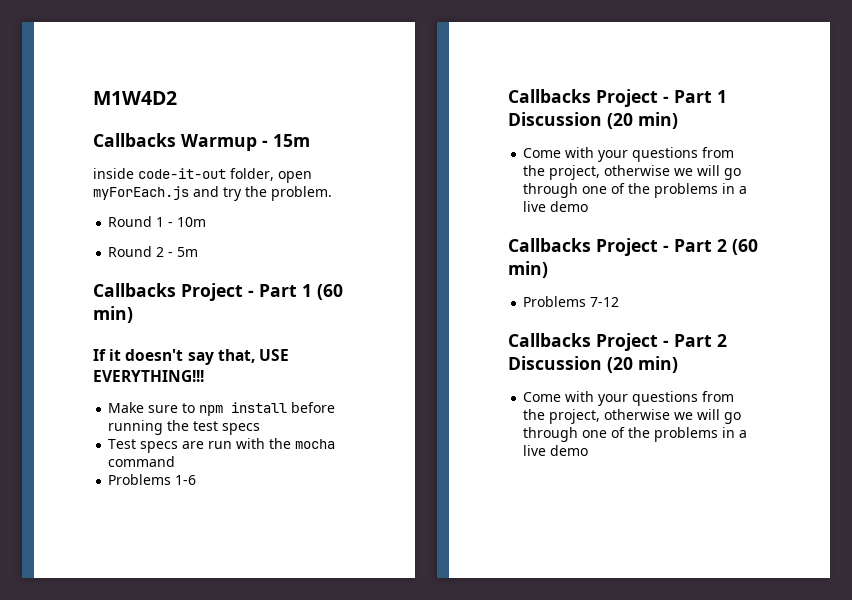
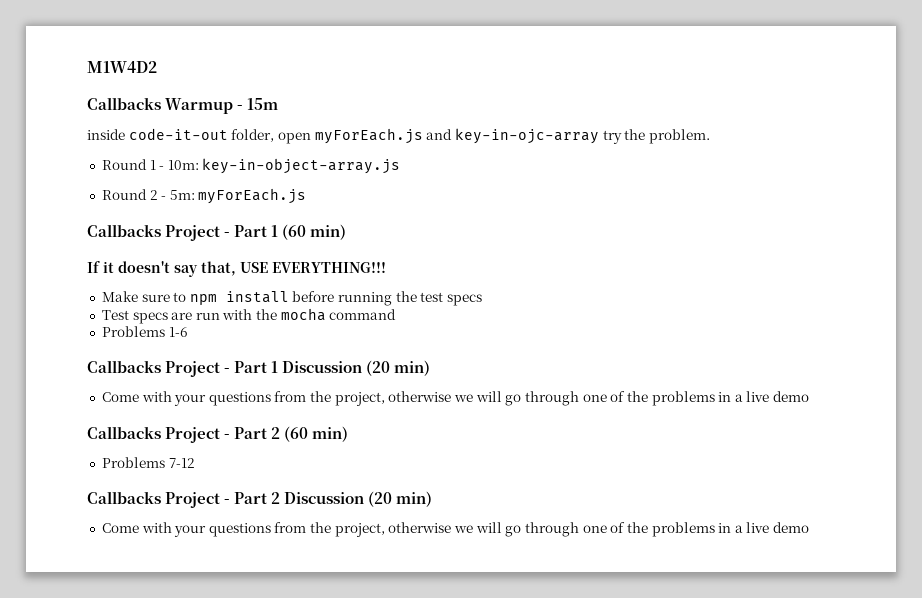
(219, 191) none -> [454,128,599,144] key-in-ojc-array
[177,217,207,227] 10m -> [167,158,401,174] 10m: key-in-object-array.js
[177,247,199,257] 5m -> [169,188,307,204] 5m: myForEach.js

